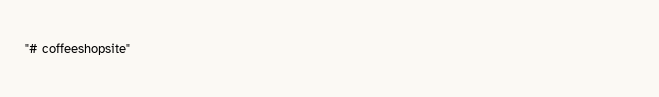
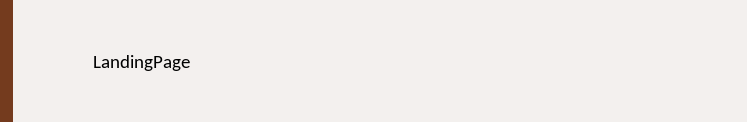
[25,43,130,55] "# coffeeshopsite" -> [93,55,190,71] LandingPage

